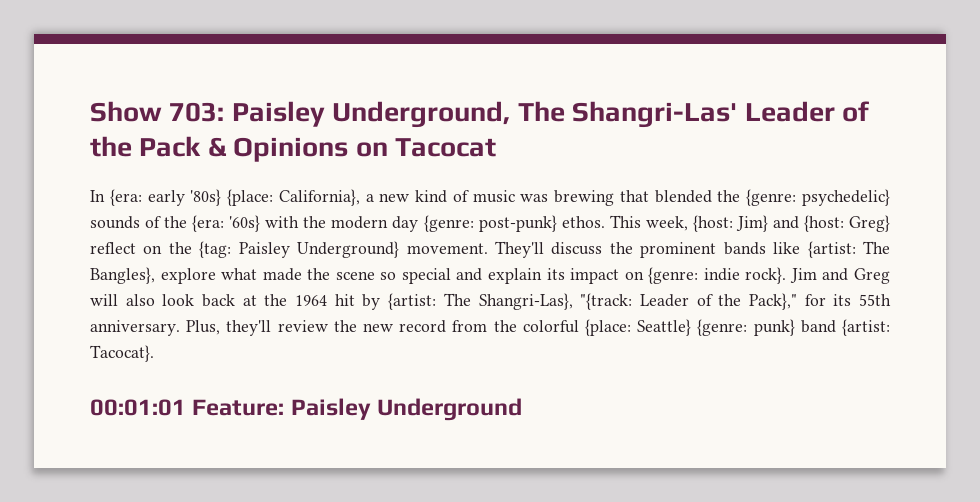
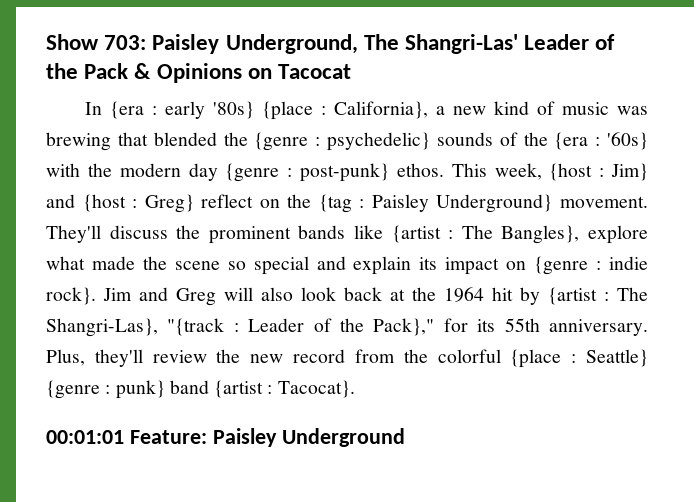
[109,189,274,206] {era: early '80s} {place: -> [110,101,327,120] {era : early '80s} {place :
[746,189,797,206] {genre: -> [254,132,321,151] {genre :
[192,215,225,232] {era: -> [554,132,601,150] {era :
[423,215,474,232] {genre: -> [225,163,293,182] {genre :
[692,215,844,232] {host: Jim} and {host: -> [549,163,648,181] [46,194,138,212] {host : Jim} and {host :
[199,241,232,258] {tag: -> [318,194,365,213] {tag :
[807,241,856,258] {artist: -> [391,225,454,243] {artist :
[648,267,699,284] {genre: -> [534,256,602,275] {genre :
[388,293,633,310] {artist: The Shangri-Las}, "{track: -> [548,287,648,305] [46,318,239,337] {artist : The Shangri-Las}, "{track :
[584,319,891,336] {place: Seattle} {genre: punk} band {artist: -> [510,349,648,368] [46,380,273,399] {place : Seattle} {genre : punk} band {artist :

